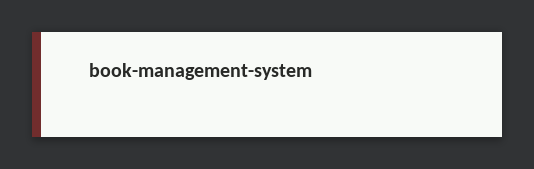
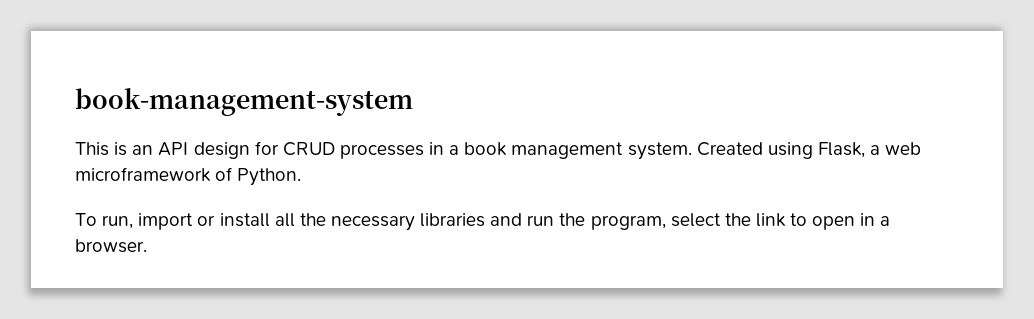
(312, 71) none -> [75,141,922,160] [75,167,302,186] [75,213,891,231] [75,239,147,253] // This is an API design for CRUD processes in a book management system. Created using Flask, a web microframework of Python. // To run, import or install all the necessary libraries and run the program, select the link to open in a browser.

